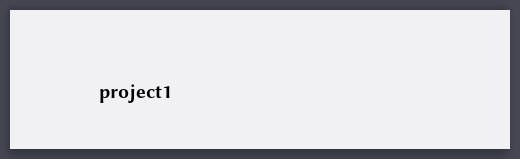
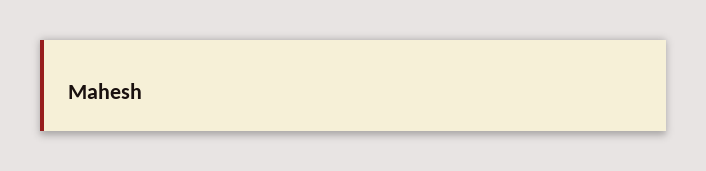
[99,84,172,103] project1 -> [68,83,142,99] Mahesh

